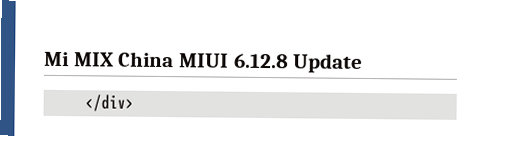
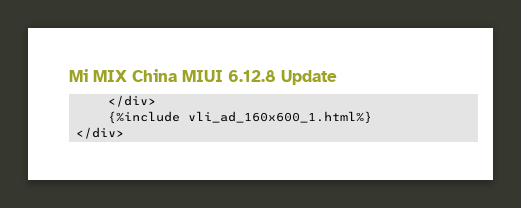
(134, 103) none -> [108,111,373,124] [76,127,125,139] // {%include vli_ad_160x600_1.html%} // </div>

